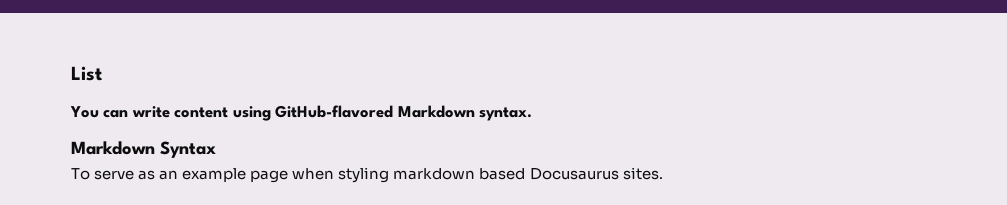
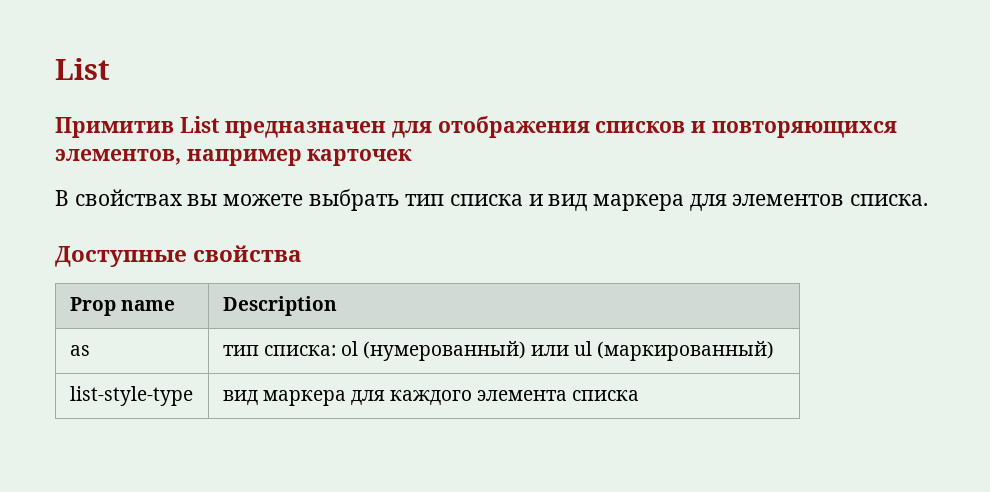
[70,105,533,121] [71,141,216,158] [71,167,663,183] You can write content using GitHub-flavored Markdown syntax. // Markdown Syntax // To serve as an example page when styling markdown based Docusaurus sites. -> [55,116,897,138] [55,149,413,166] [55,189,929,211] [55,245,302,267] [69,297,175,316] [222,296,337,316] [69,345,90,356] [222,341,775,361] [69,386,193,406] [222,390,640,406] Примитив List предназначен для отображения списков и повторяющихся элементов, например карточек // В свойствах вы можете выбрать тип списка и вид маркера для элементов списка. // Доступные свойства // Prop name | Description // as | тип списка: ol (нумерованный) или ul (маркированный) // list-style-type | вид маркера для каждого элемента списка

